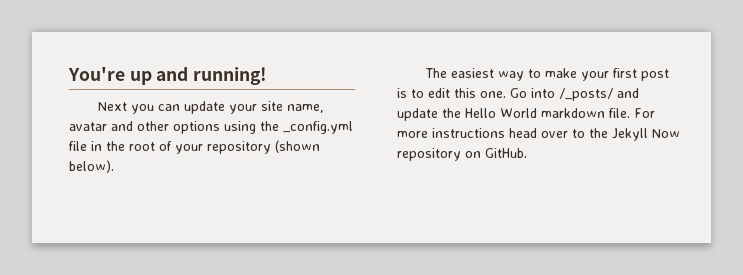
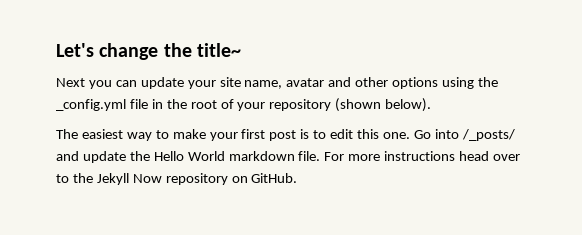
[68,67,267,85] You're up and running! -> [56,43,241,60] Let's change the title~

